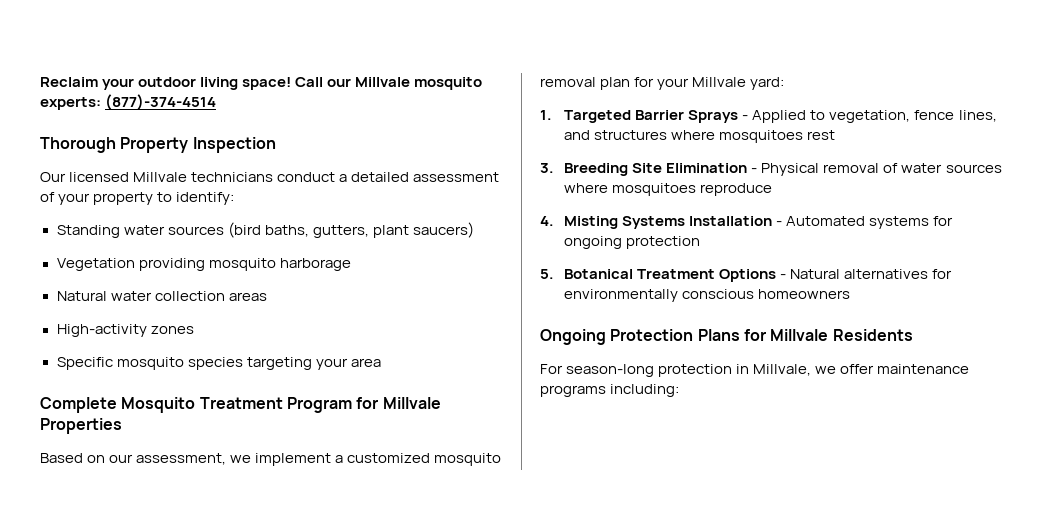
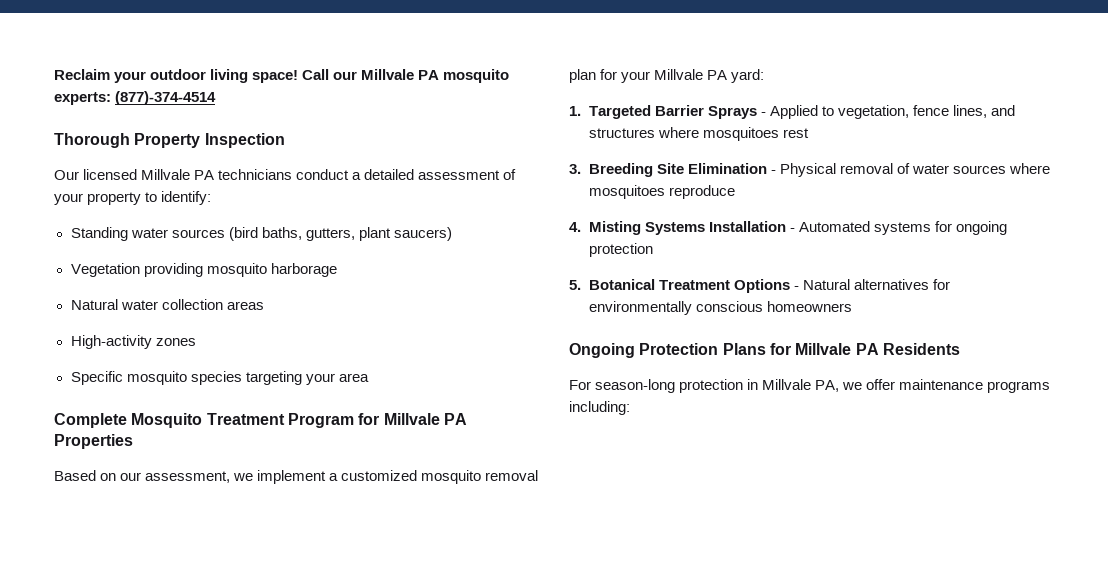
(411, 82) none -> [418,70,440,80] PA
(188, 177) none -> [194,170,215,180] PA
(441, 403) none -> [443,413,467,425] PA
(747, 82) none -> [707,70,728,80] PA
(829, 335) none -> [855,343,879,355] PA
[753,364,812,376] Millvale, -> [762,379,840,392] Millvale PA,

